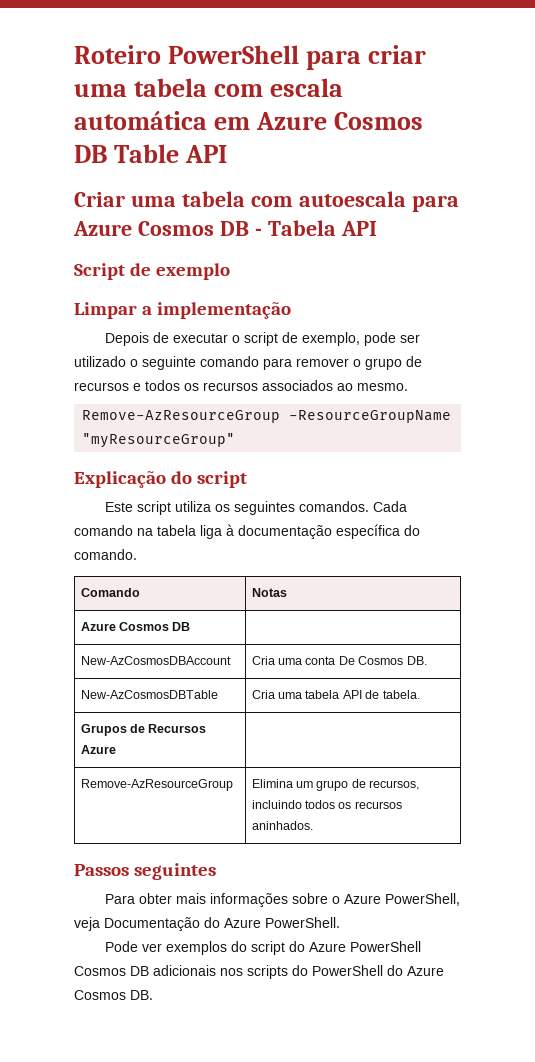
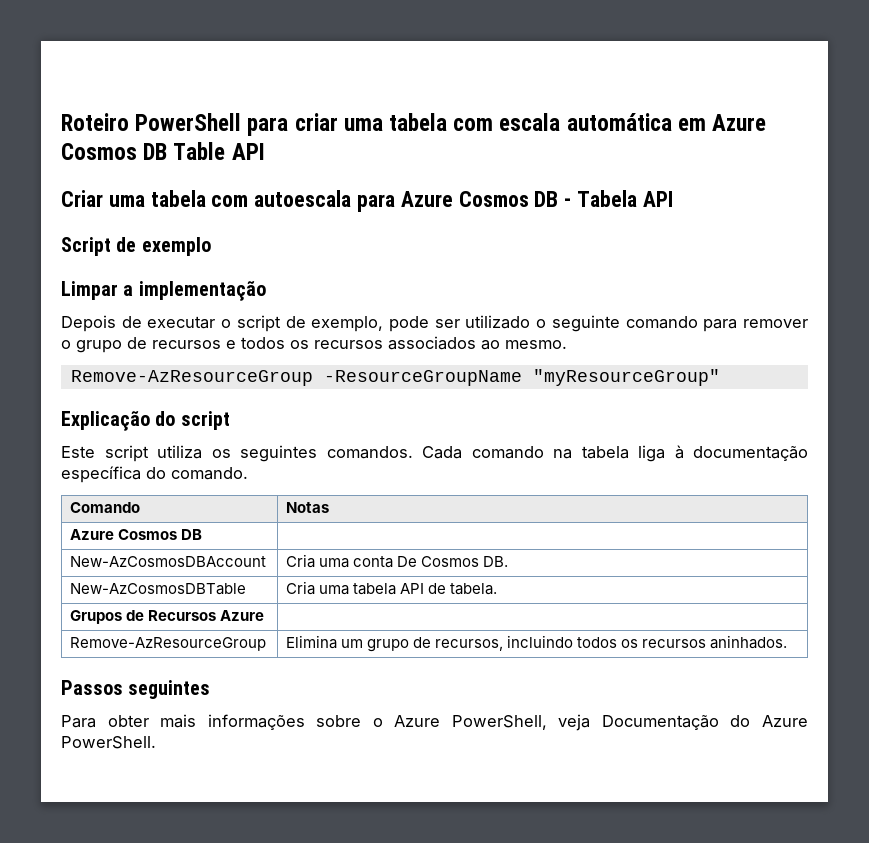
[105,941,422,955] [74,965,444,979] [74,990,153,1000] // Pode ver exemplos do script do Azure PowerShell Cosmos DB adicionais nos scripts do PowerShell do Azure Cosmos DB. -> (156, 742) none

